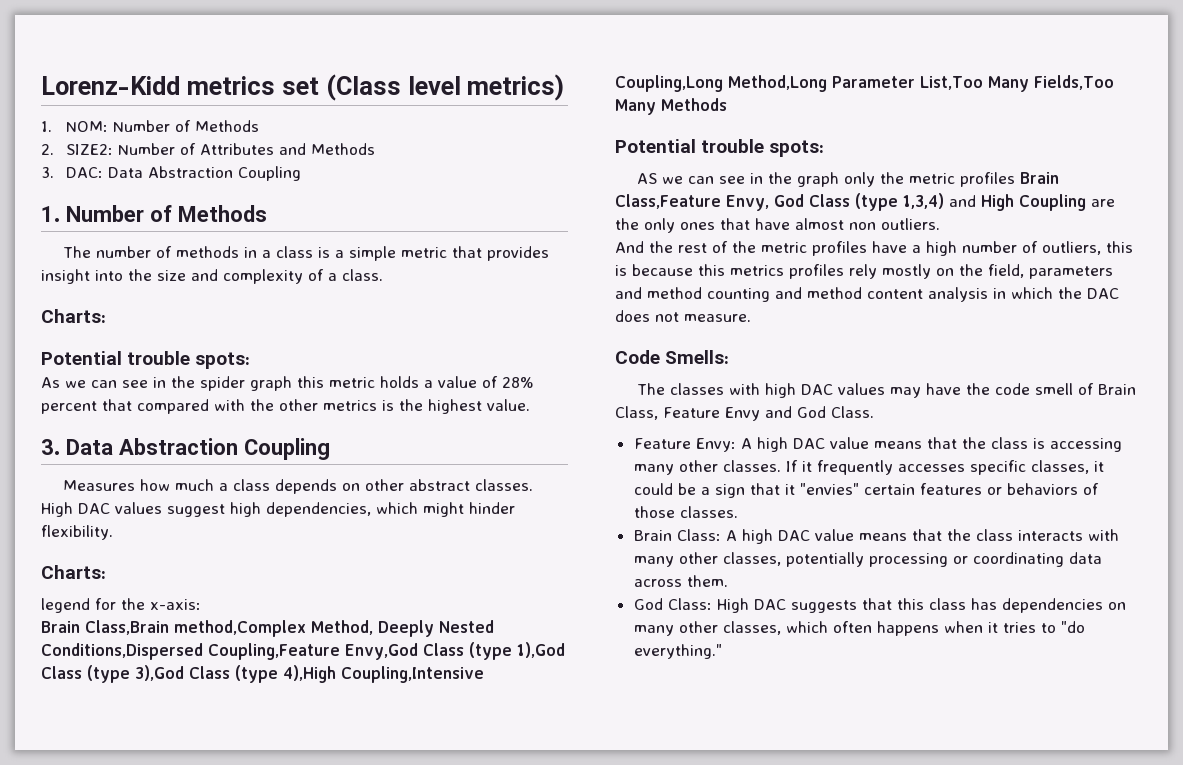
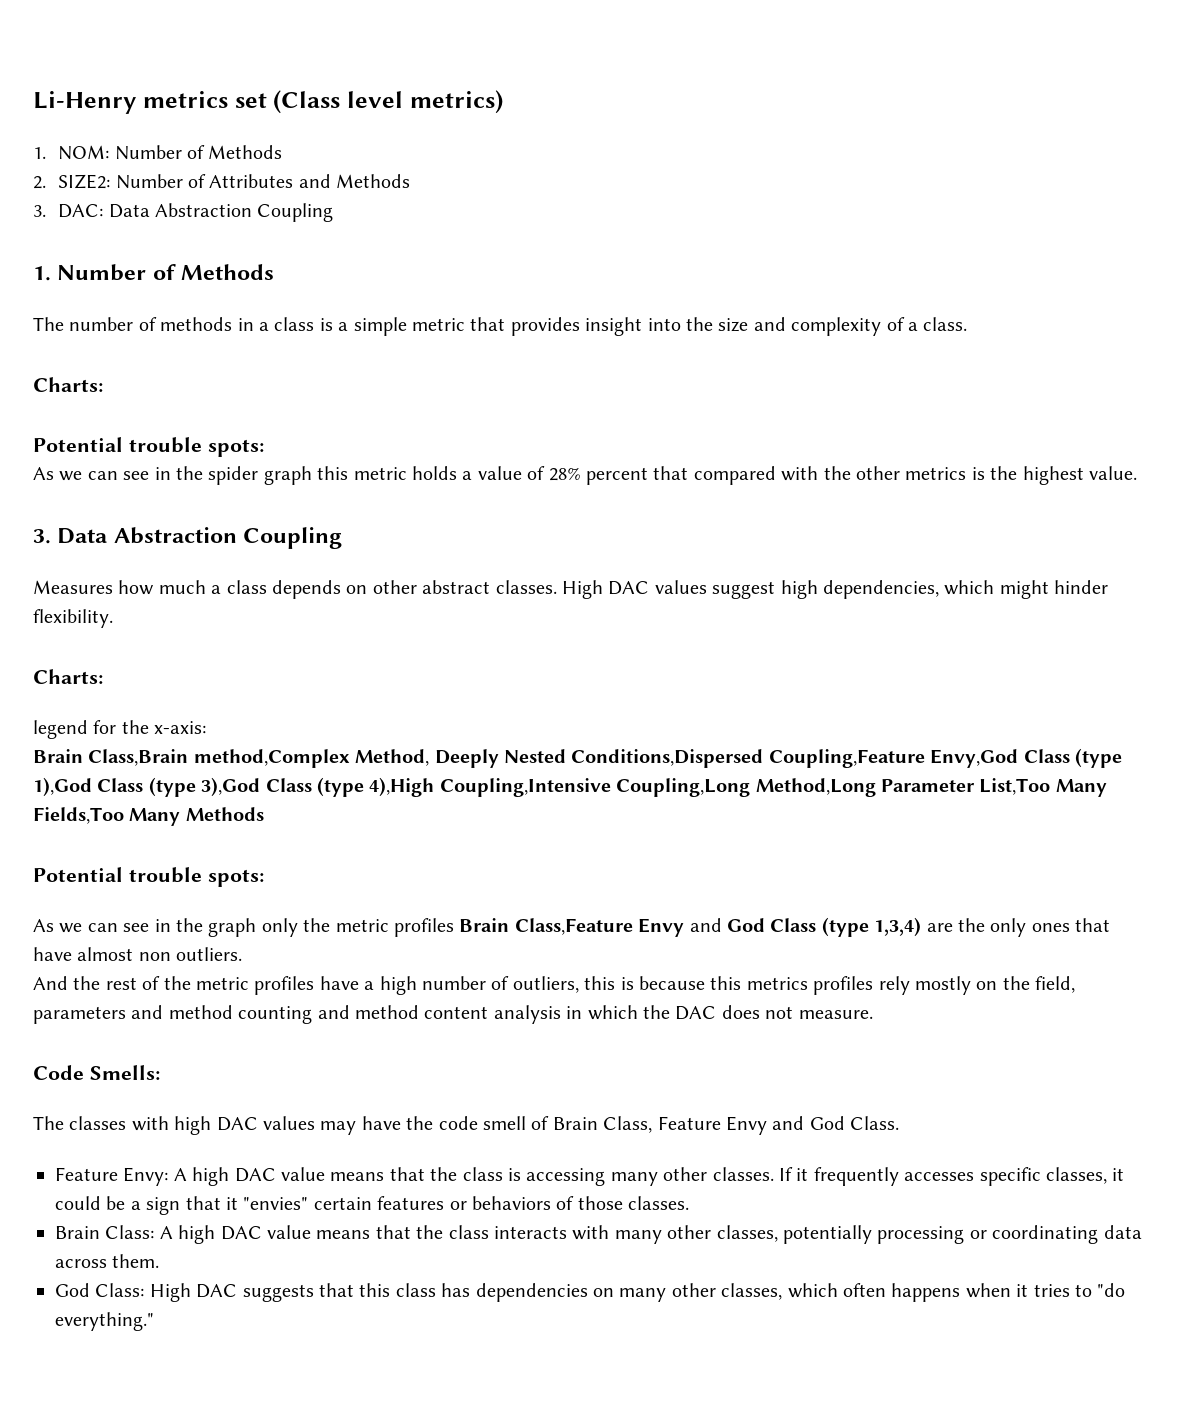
[41,76,180,95] Lorenz-Kidd -> [33,91,136,114] Li-Henry
[637,173,658,184] AS -> [33,919,54,932] As
[726,195,769,211] Envy, -> [638,918,722,937] Envy and
[949,194,1086,211] and High Coupling -> (922, 927) none

